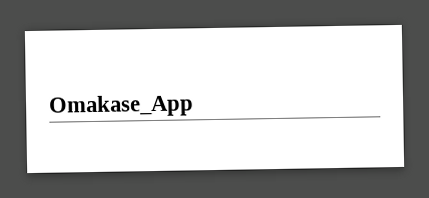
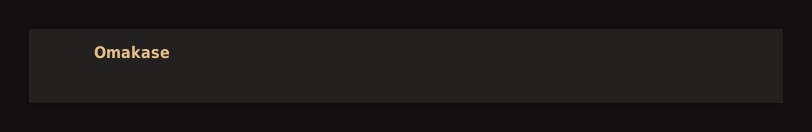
[48,94,194,118] Omakase_App -> [94,45,170,59] Omakase

